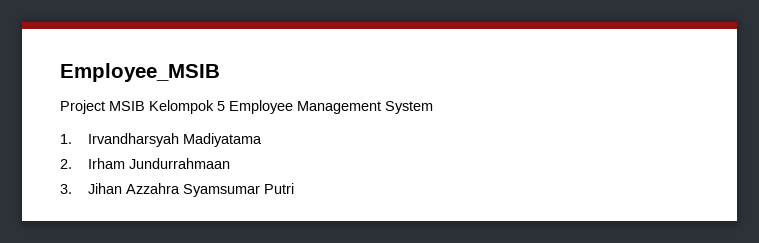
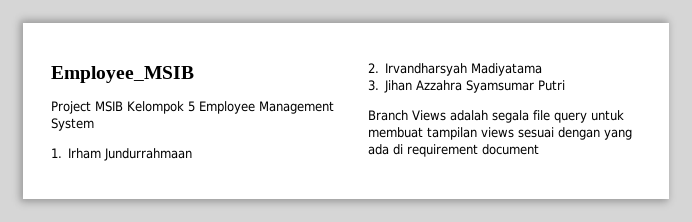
(72, 139) none -> [68,148,193,161] [368,63,379,73] Irham Jundurrahmaan // 2.
[60,158,230,169] // 2. Irham Jundurrahmaan -> (543, 69) none
(294, 188) none -> [368,110,624,123] [368,127,632,140] [368,144,539,157] // Branch Views adalah segala file query untuk membuat tampilan views sesuai dengan yang ada di requirement document

